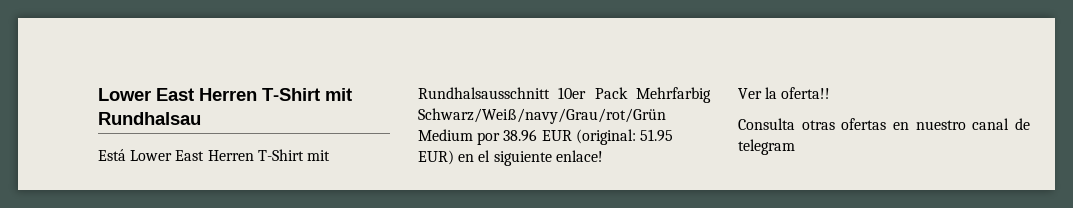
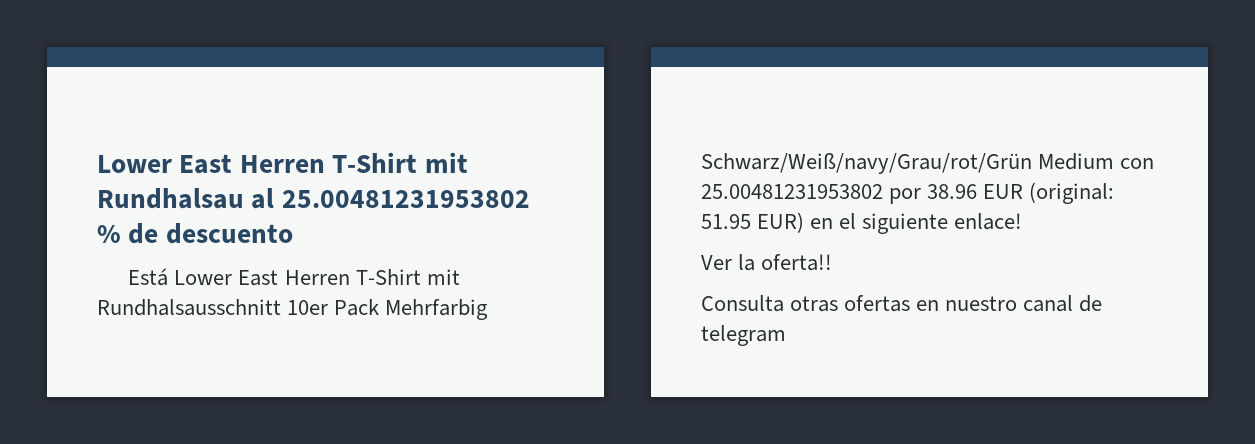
(201, 118) none -> [251,188,530,209] [97,223,293,244] al 25.00481231953802 % de descuento
(473, 135) none -> [1120,158,1155,169] [701,184,883,199] con 25.00481231953802

